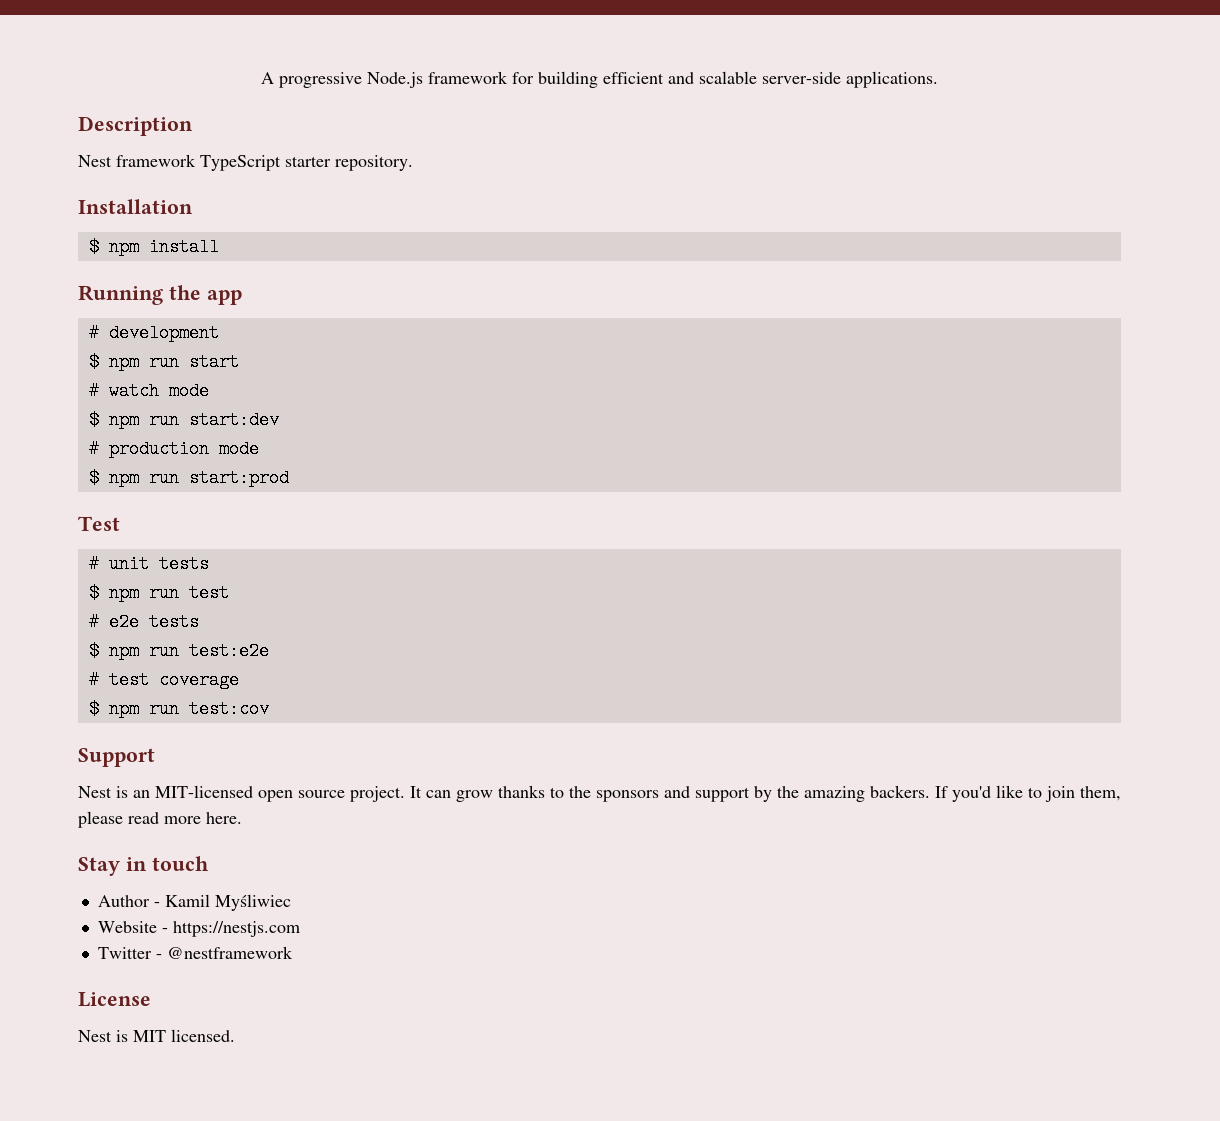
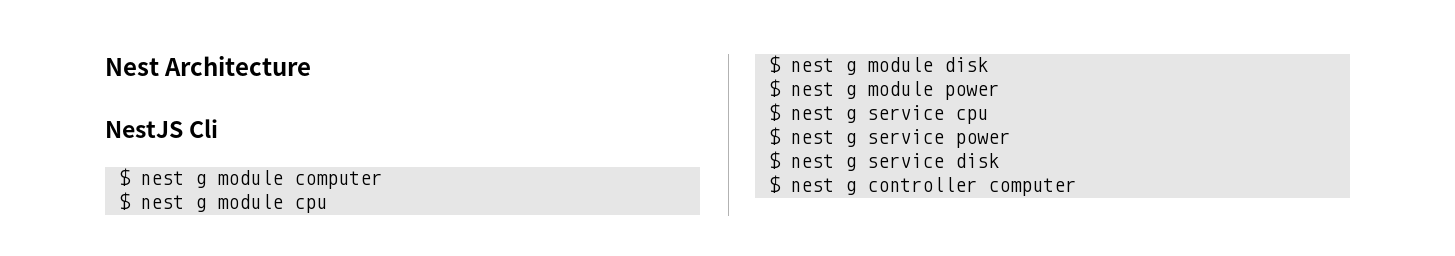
[261,71,938,88] [78,116,193,136] [78,154,413,171] [78,199,193,214] [88,238,219,256] [78,285,242,305] [88,324,219,342] [88,353,239,371] [88,382,209,400] [88,411,279,429] [88,440,259,458] [88,469,289,487] [78,516,120,531] [88,555,209,573] [88,584,229,602] [88,613,199,631] [88,642,269,660] [88,671,239,689] [88,700,269,718] [78,748,155,767] [78,785,1121,802] [78,811,242,828] [78,856,209,876] [97,894,291,911] [97,921,300,937] [97,946,293,959] [78,992,151,1007] [78,1029,235,1042] A progressive Node.js framework for building efficient and scalable server-side applications. // Description // Nest framework TypeScript starter repository. // Installation // $ npm install // Running the app // # development // $ npm run start // # watch mode // $ npm run start:dev // # production mode // $ npm run start:prod // Test // # unit tests // $ npm run test // # e2e tests // $ npm run test:e2e // # test coverage // $ npm run test:cov // Support // Nest is an MIT-licensed open source project. It can grow thanks to the sponsors and support by the amazing backers. If you'd like to join them, please read more here. // Stay in touch // Author - Kamil Myśliwiec // Website - https://nestjs.com // Twitter - @nestframework // License // Nest is MIT licensed. -> [105,56,312,76] [105,119,219,138] [117,168,382,189] [117,192,327,213] [767,55,988,75] [767,79,999,100] [767,103,988,124] [767,127,1010,148] [767,151,999,171] [767,175,1076,196] Nest Architecture // NestJS Cli // $ nest g module computer // $ nest g module cpu // $ nest g module disk // $ nest g module power // $ nest g service cpu // $ nest g service power // $ nest g service disk // $ nest g controller computer

